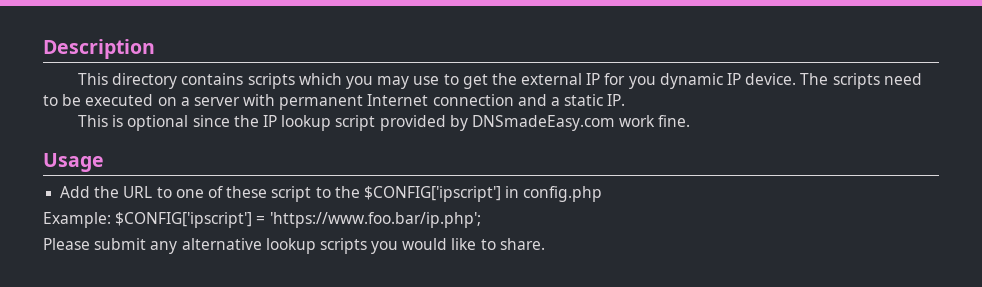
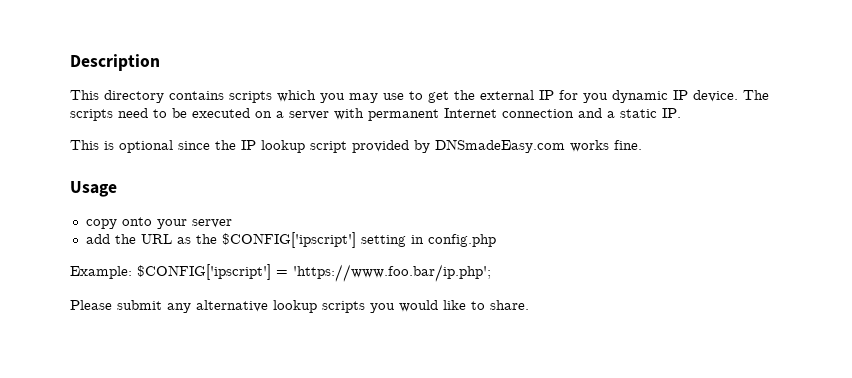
[619,115,656,127] work -> [570,140,609,152] works
[60,186,331,202] Add the URL to one of these script to -> [85,217,232,229] [85,234,191,244] copy onto your server // add the URL as
(501, 194) none -> [360,235,406,247] setting

